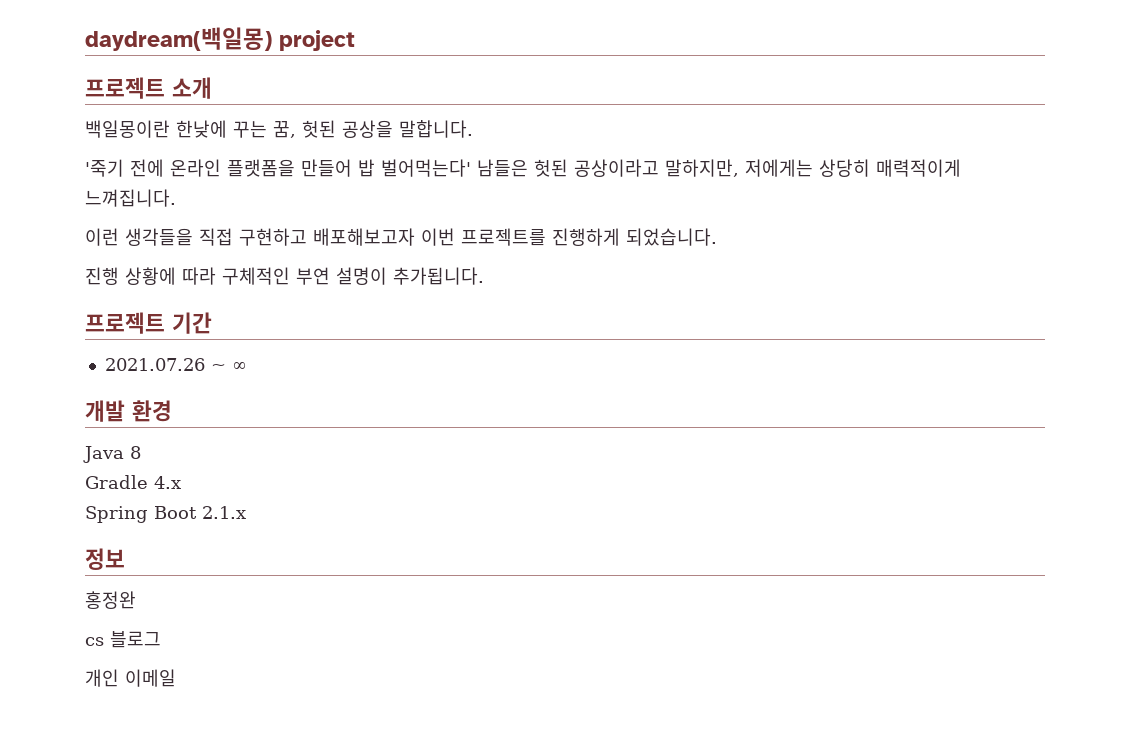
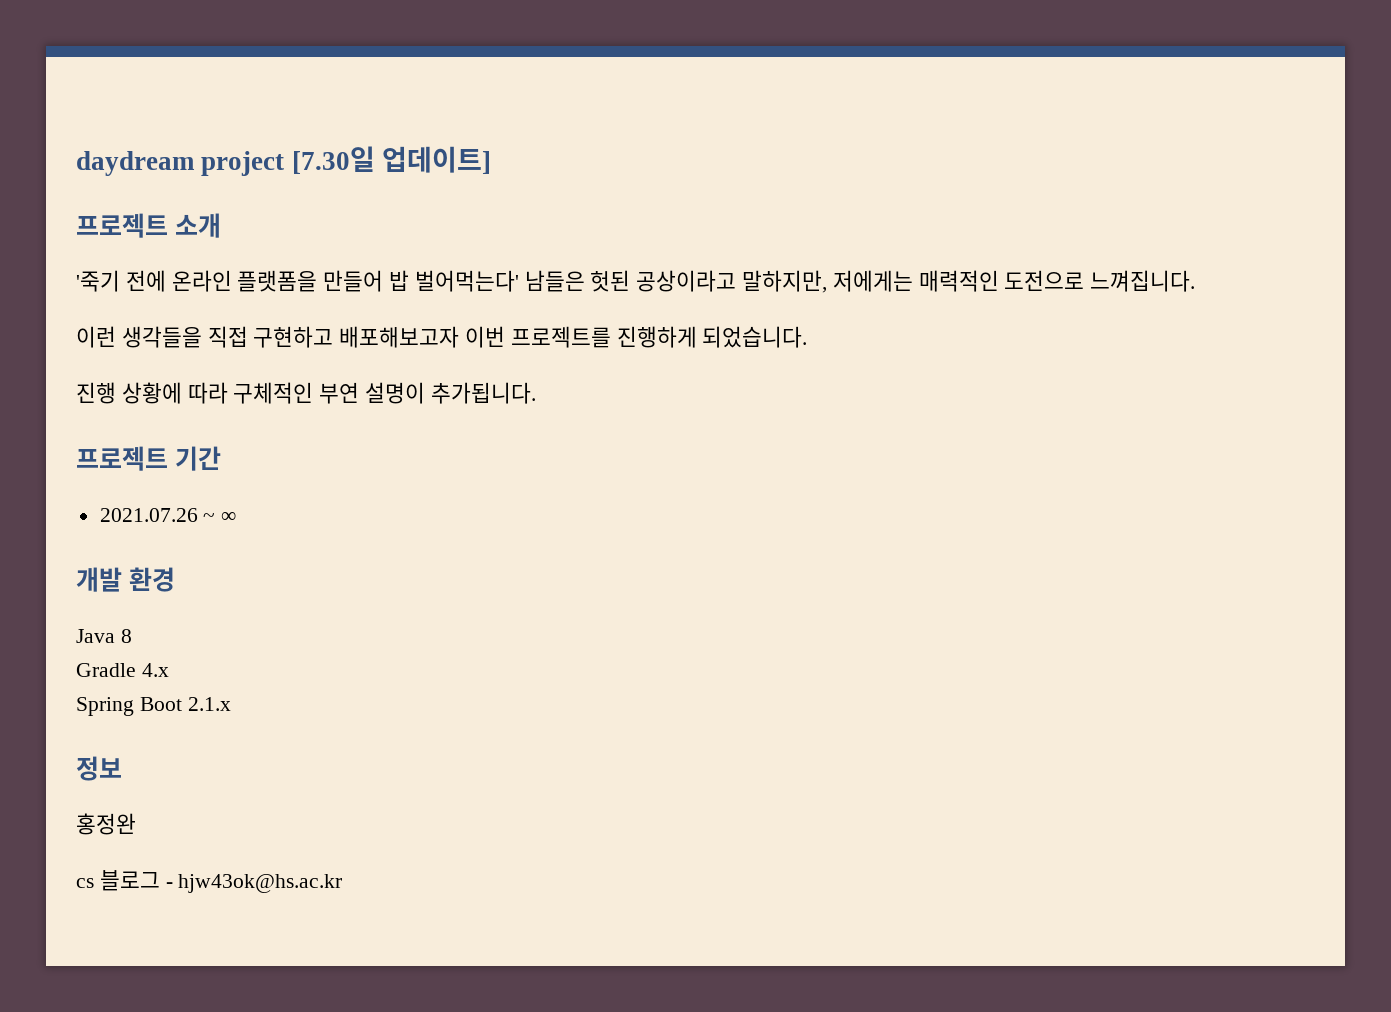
[85,27,272,51] daydream(백일몽) -> [76,151,195,176] daydream
(355, 40) none -> [291,146,491,174] [7.30일 업데이트]
[85,120,473,138] // 백일몽이란 한낮에 꾸는 꿈, 헛된 공상을 말합니다. -> (221, 225) none
[819,159,961,177] 상당히 매력적이게 -> [918,270,1085,292] 매력적인 도전으로
[85,669,176,687] // 개인 이메일 -> [165,874,343,893] - hjw43ok@hs.ac.kr

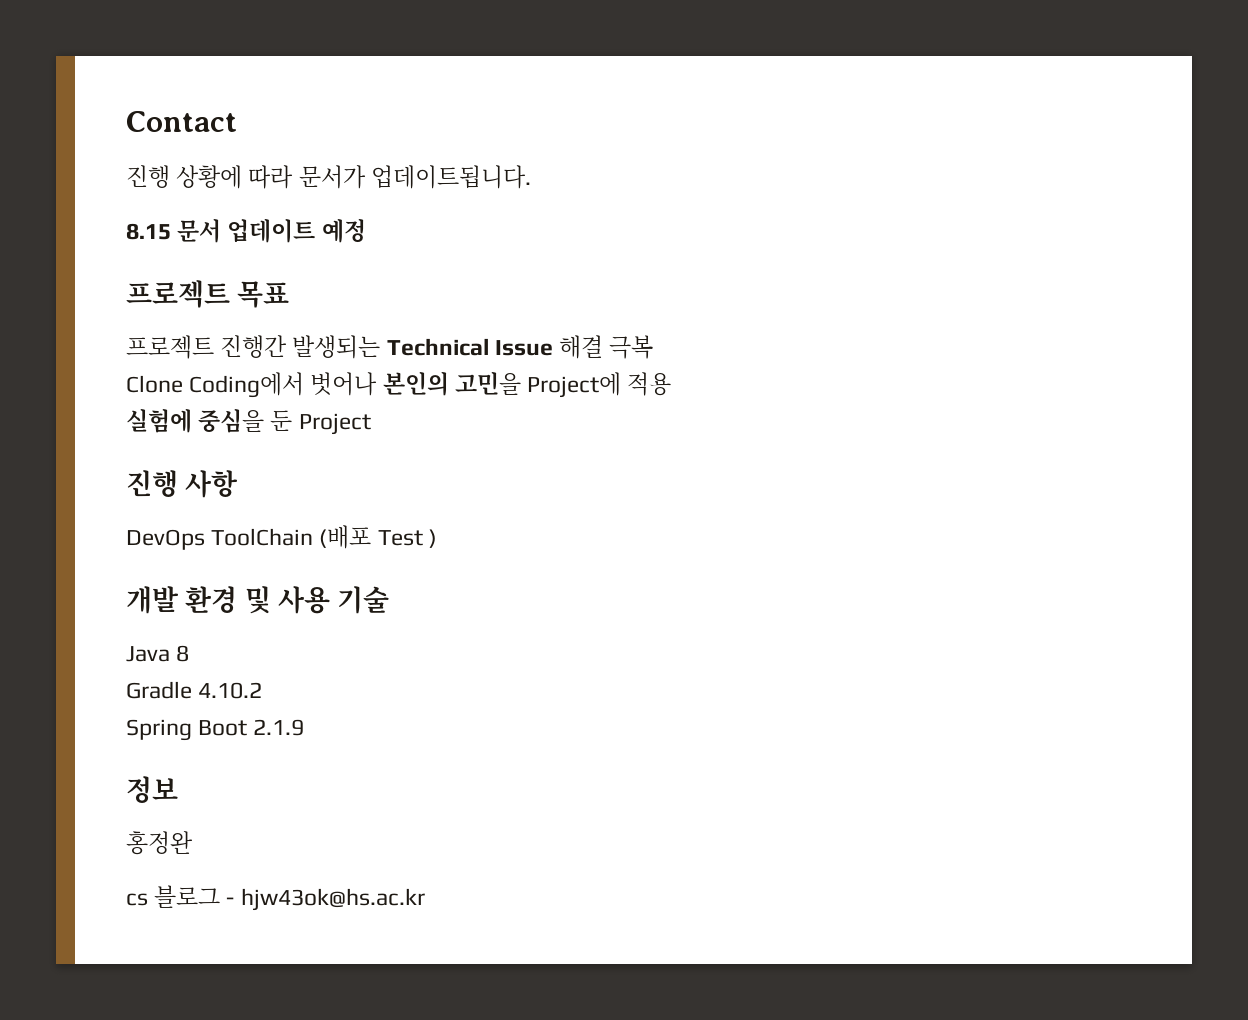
[76,146,491,176] [76,213,221,238] [76,270,1196,293] [76,326,808,348] [76,382,536,404] [76,446,221,471] [99,508,237,522] daydream project [7.30일 업데이트] // 프로젝트 소개 // '죽기 전에 온라인 플랫폼을 만들어 밥 벌어먹는다' 남들은 헛된 공상이라고 말하지만, 저에게는 매력적인 도전으로 느껴집니다. // 이런 생각들을 직접 구현하고 배포해보고자 이번 프로젝트를 진행하게 되었습니다. // 진행 상황에 따라 구체적인 부연 설명이 추가됩니다. // 프로젝트 기간 // 2021.07.26 ~ ∞ -> [126,111,237,132] [126,165,531,189] [126,219,366,243] [126,280,290,308] [126,335,654,359] [126,372,672,398] [126,409,371,435] [126,470,239,498] [126,525,437,550] Contact // 진행 상황에 따라 문서가 업데이트됩니다. // 8.15 문서 업데이트 예정 // 프로젝트 목표 // 프로젝트 진행간 발생되는 Technical Issue 해결 극복 // Clone Coding에서 벗어나 본인의 고민을 Project에 적용 // 실험에 중심을 둔 Project // 진행 사항 // DevOps ToolChain (배포 Test )
(175, 579) none -> [244,586,390,614] 및 사용 기술
[141,663,169,677] 4.x -> [198,682,263,699] 4.10.2
[187,697,231,711] 2.1.x -> [253,719,305,736] 2.1.9

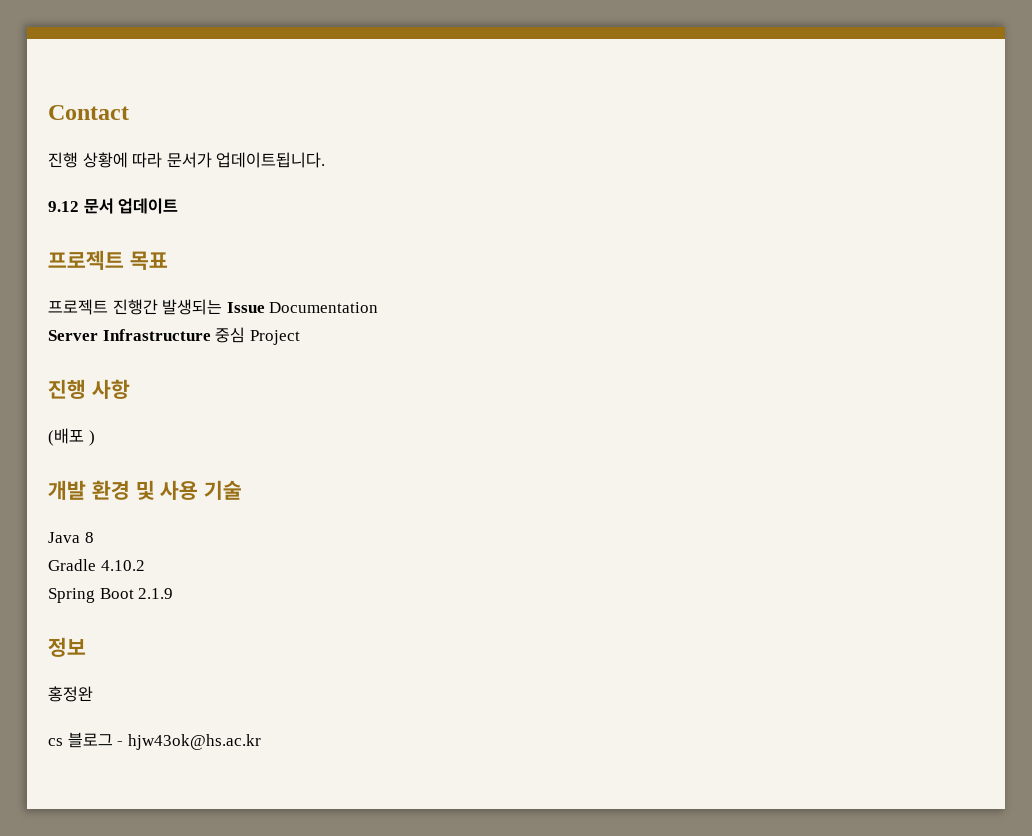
[126,223,171,240] 8.15 -> [48,201,79,212] 9.12
[321,219,366,243] 예정 -> (179, 206) none
[386,335,654,359] [126,372,672,398] [126,409,293,433] Technical Issue 해결 극복 // Clone Coding에서 벗어나 본인의 고민을 Project에 적용 // 실험에 중심을 둔 -> [226,302,379,313] [48,327,246,343] Issue Documentation // Server Infrastructure 중심
[126,525,423,550] DevOps ToolChain (배포 Test -> [48,428,84,446] (배포

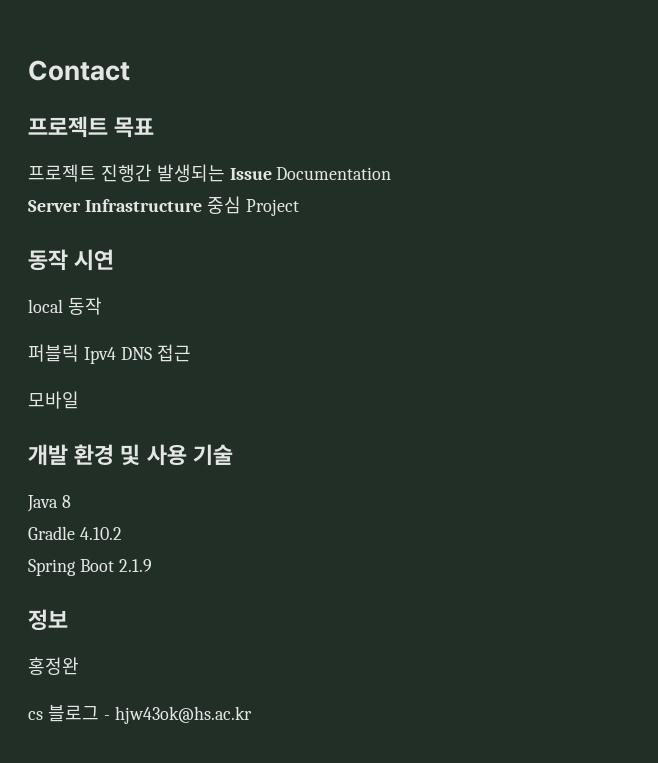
[48,152,326,168] [48,198,179,214] // 진행 상황에 따라 문서가 업데이트됩니다. // 9.12 문서 업데이트 -> (130, 70) none
[48,379,130,399] [48,428,95,446] 진행 사항 // (배포 ) -> [28,249,115,271] [28,297,102,315] [28,344,191,364] [28,391,79,409] 동작 시연 // local 동작 // 퍼블릭 Ipv4 DNS 접근 // 모바일

